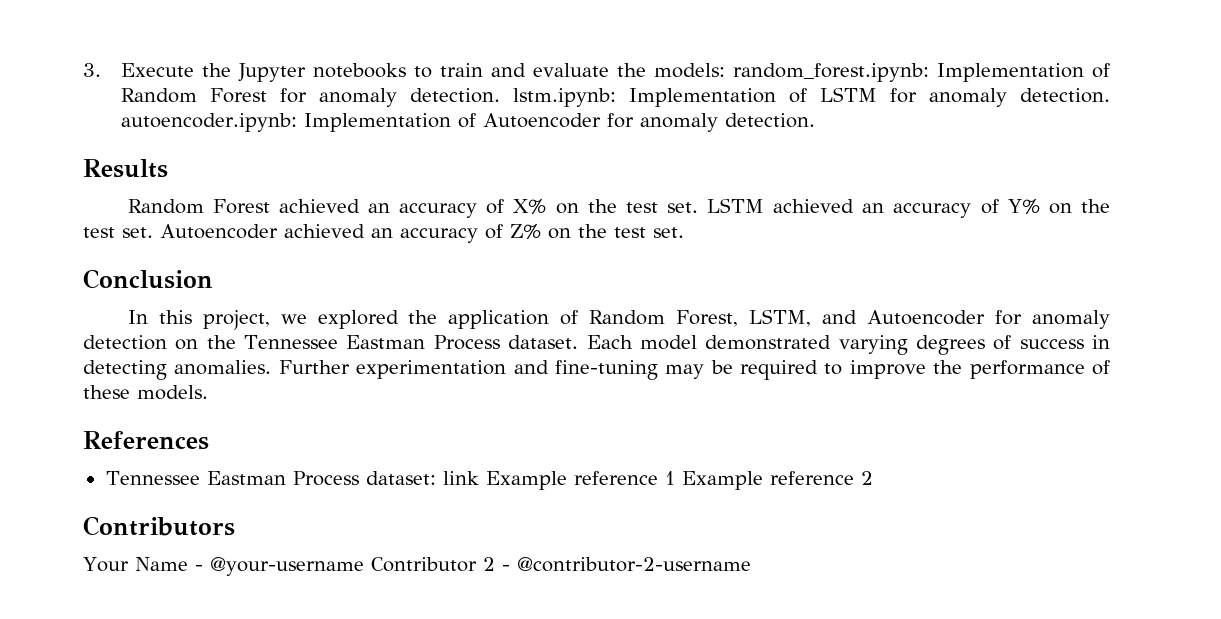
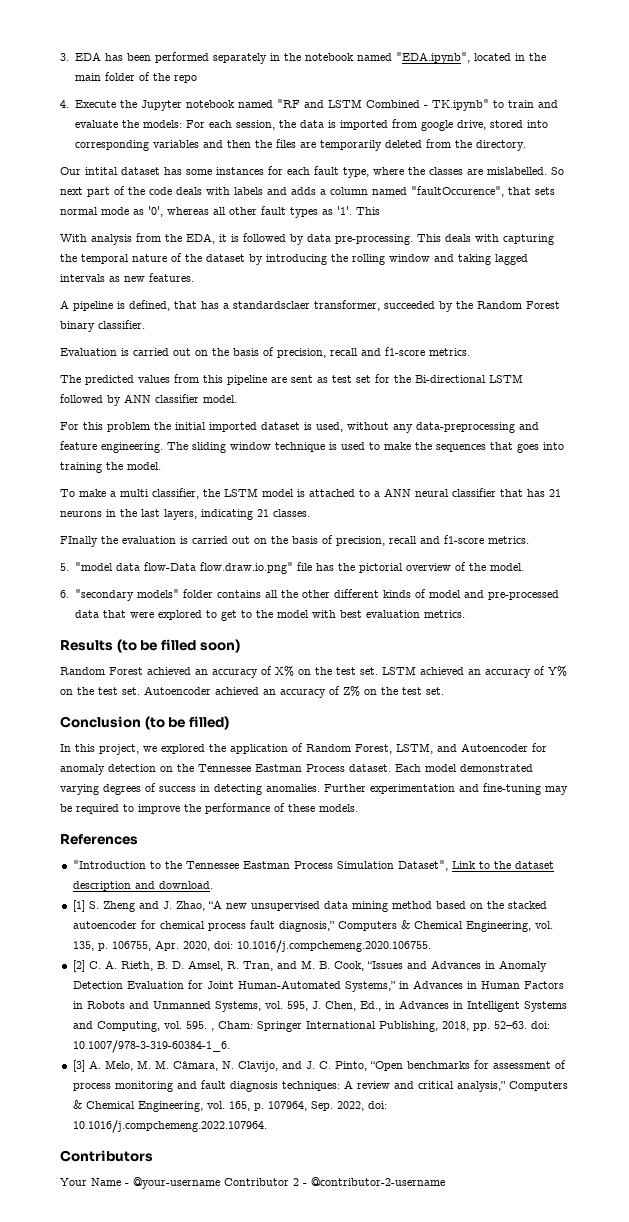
[120,63,406,82] Execute the Jupyter notebooks -> [74,52,546,64] [74,72,197,83] [60,99,489,111] EDA has been performed separately in the notebook named "EDA.ipynb", located in the main folder of the repo // 4. Execute the Jupyter notebook named "RF and LSTM Combined - TK.ipynb"
[732,63,1111,82] [120,87,1110,107] [120,113,815,132] [83,159,168,178] random_forest.ipynb: Implementation of Random Forest for anomaly detection. lstm.ipynb: Implementation of LSTM for anomaly detection. autoencoder.ipynb: Implementation of Autoencoder for anomaly detection. // Results -> [185,119,548,131] [74,139,526,151] [60,166,564,178] [60,186,555,197] [60,206,380,218] [60,233,554,245] [60,253,528,265] [60,273,194,282] [60,300,560,312] [60,320,145,332] [60,347,470,358] [60,374,523,385] [60,394,237,406] [60,422,539,433] [60,441,564,453] [60,462,161,473] [60,488,561,499] [60,509,310,520] [60,535,529,547] [60,562,524,574] [60,589,559,601] [74,610,465,621] [60,639,240,653] For each session, the data is imported from google drive, stored into corresponding variables and then the files are temporarily deleted from the directory. // Our intital dataset has some instances for each fault type, where the classes are mislabelled. So next part of the code deals with labels and adds a column named "faultOccurence", that sets normal mode as '0', whereas all other fault types as '1'. This // With analysis from the EDA, it is followed by data pre-processing. This deals with capturing the temporal nature of the dataset by introducing the rolling window and taking lagged intervals as new features. // A pipeline is defined, that has a standardsclaer transformer, succeeded by the Random Forest binary classifier. // Evaluation is carried out on the basis of precision, recall and f1-score metrics. // The predicted values from this pipeline are sent as test set for the Bi-directional LSTM followed by ANN classifier model. // For this problem the initial imported dataset is used, without any data-preprocessing and feature engineering. The sliding window technique is used to make the sequences that goes into training the model. // To make a multi classifier, the LSTM model is attached to a ANN neural classifier that has 21 neurons in the last layers, indicating 21 classes. // FInally the evaluation is carried out on the basis of precision, recall and f1-score metrics. // 5. "model data flow-Data flow.draw.io.png" file has the pictorial overview of the model. // 6. "secondary models" folder contains all the other different kinds of model and pre-processed data that were explored to get to the model with best evaluation metrics. // Results (to be filled soon)
(213, 279) none -> [144,716,229,730] (to be filled)
[105,471,873,490] Tennessee Eastman Process dataset: link Example reference 1 Example reference 2 -> [72,860,554,871] [72,881,213,891] [72,900,547,912] [72,920,553,932] [72,940,431,953] [72,960,547,972] [72,980,564,992] [72,1000,567,1012] [72,1021,550,1032] [72,1040,230,1053] [72,1060,566,1072] [72,1080,568,1092] [72,1100,387,1112] [72,1120,267,1133] "Introduction to the Tennessee Eastman Process Simulation Dataset", Link to the dataset description and download. // [1] S. Zheng and J. Zhao, “A new unsupervised data mining method based on the stacked autoencoder for chemical process fault diagnosis,” Computers & Chemical Engineering, vol. 135, p. 106755, Apr. 2020, doi: 10.1016/j.compchemeng.2020.106755. // [2] C. A. Rieth, B. D. Amsel, R. Tran, and M. B. Cook, “Issues and Advances in Anomaly Detection Evaluation for Joint Human-Automated Systems,” in Advances in Human Factors in Robots and Unmanned Systems, vol. 595, J. Chen, Ed., in Advances in Intelligent Systems and Computing, vol. 595. , Cham: Springer International Publishing, 2018, pp. 52–63. doi: 10.1007/978-3-319-60384-1_6. // [3] A. Melo, M. M. Câmara, N. Clavijo, and J. C. Pinto, “Open benchmarks for assessment of process monitoring and fault diagnosis techniques: A review and critical analysis,” Computers & Chemical Engineering, vol. 165, p. 107964, Sep. 2022, doi: 10.1016/j.compchemeng.2022.107964.

